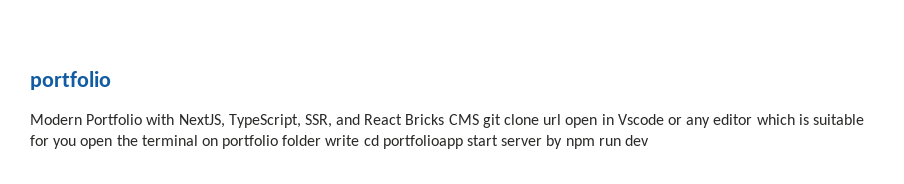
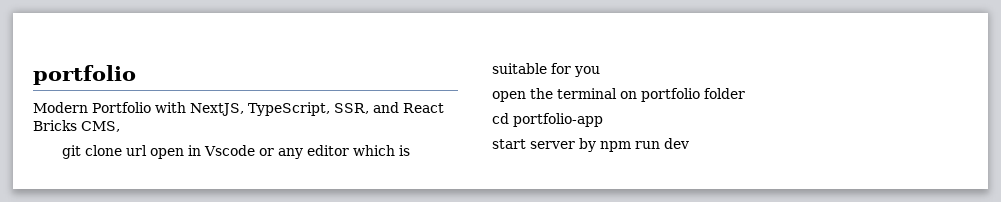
[448,114,479,125] CMS -> [81,121,120,132] CMS, //
(77, 143) none -> (600, 71) //
[325,135,463,149] write cd portfolioapp -> [492,113,603,127] // cd portfolio-app //

